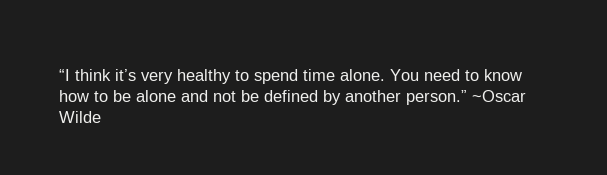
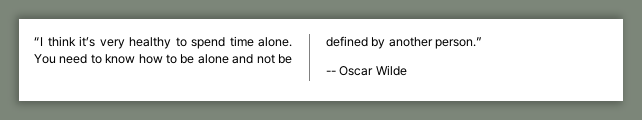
[472,90,526,102] ~Oscar -> [326,66,374,76] // -- Oscar

